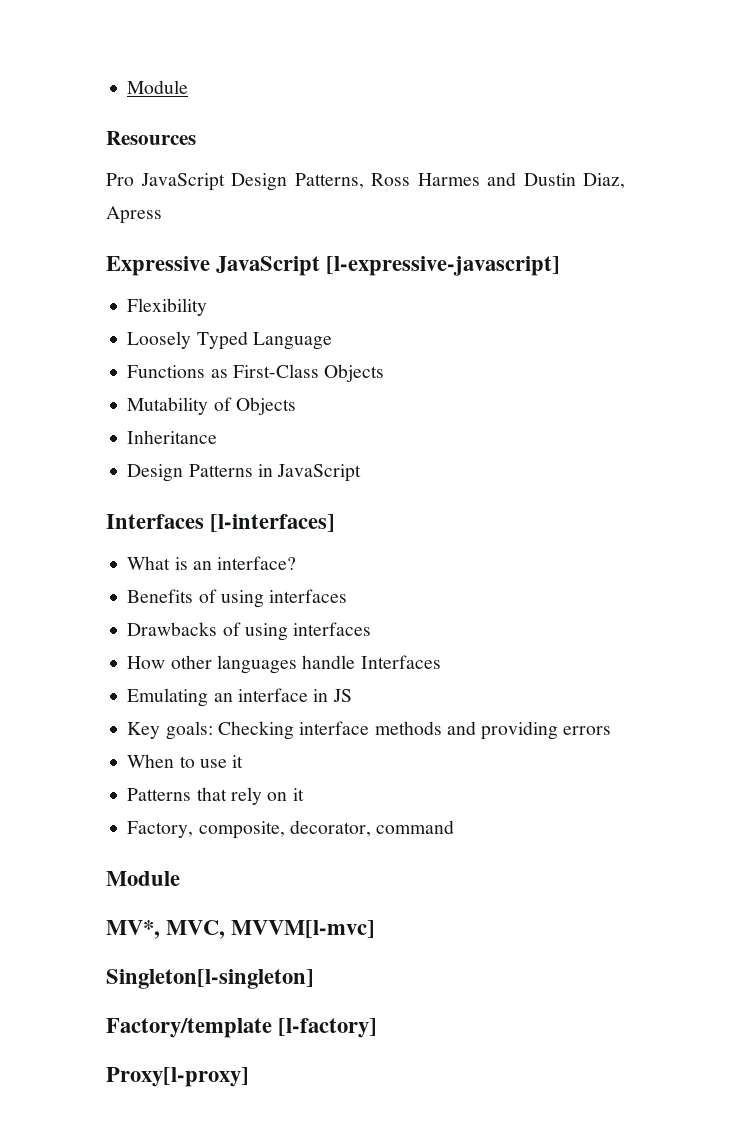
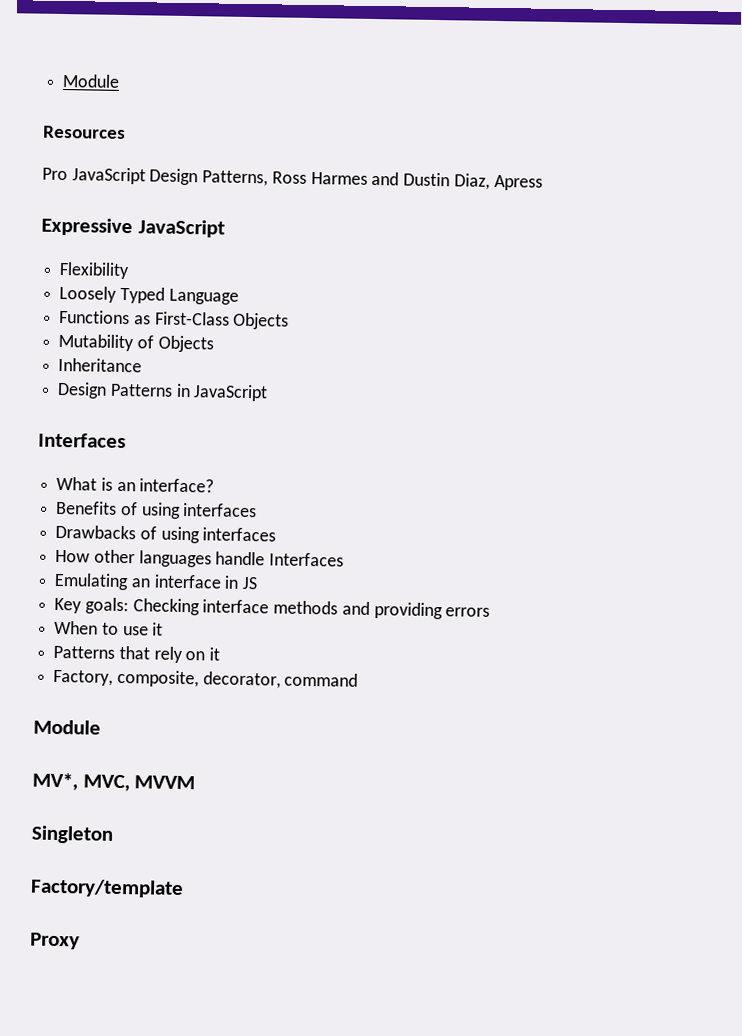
[326,256,561,276] [l-expressive-javascript] -> (225, 228) none
[210,514,336,532] [l-interfaces] -> (126, 440) none
[231,920,376,938] [106,969,314,989] MVVM[l-mvc] // Singleton[l-singleton] -> [134,775,196,790] [31,825,114,844] MVVM // Singleton
[278,1018,378,1038] [106,1067,249,1087] [l-factory] // Proxy[l-proxy] -> [30,932,80,950] // Proxy

